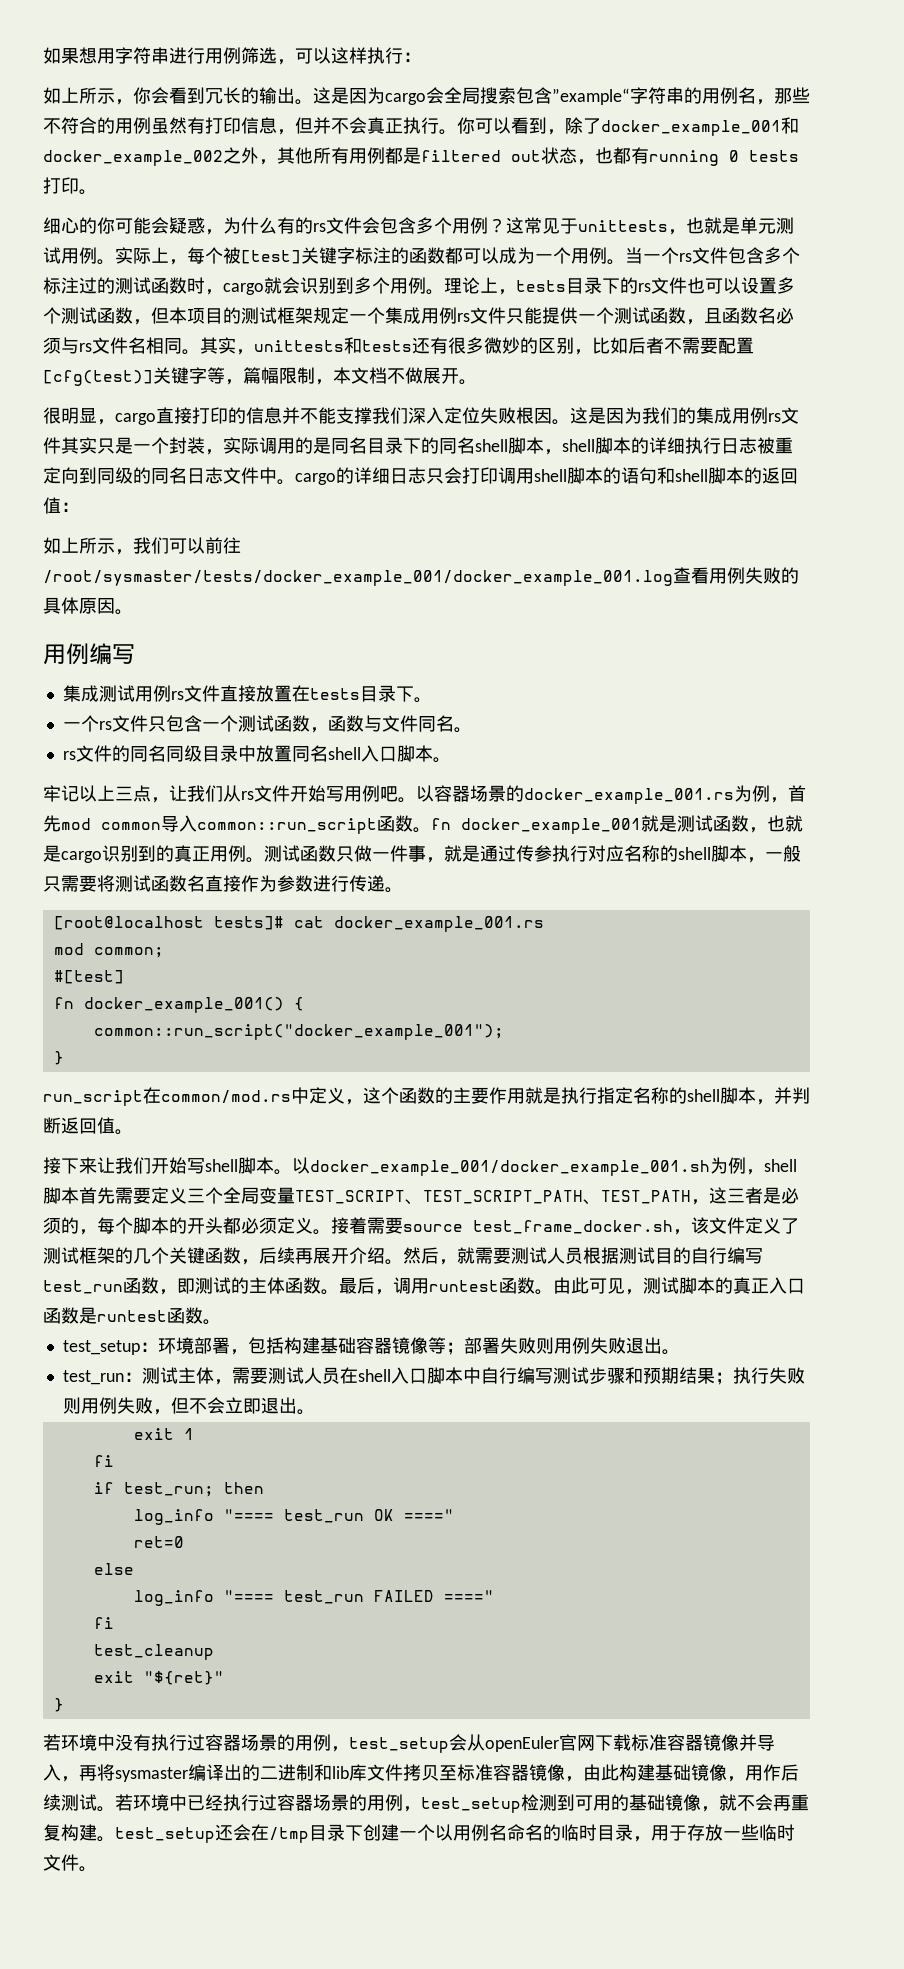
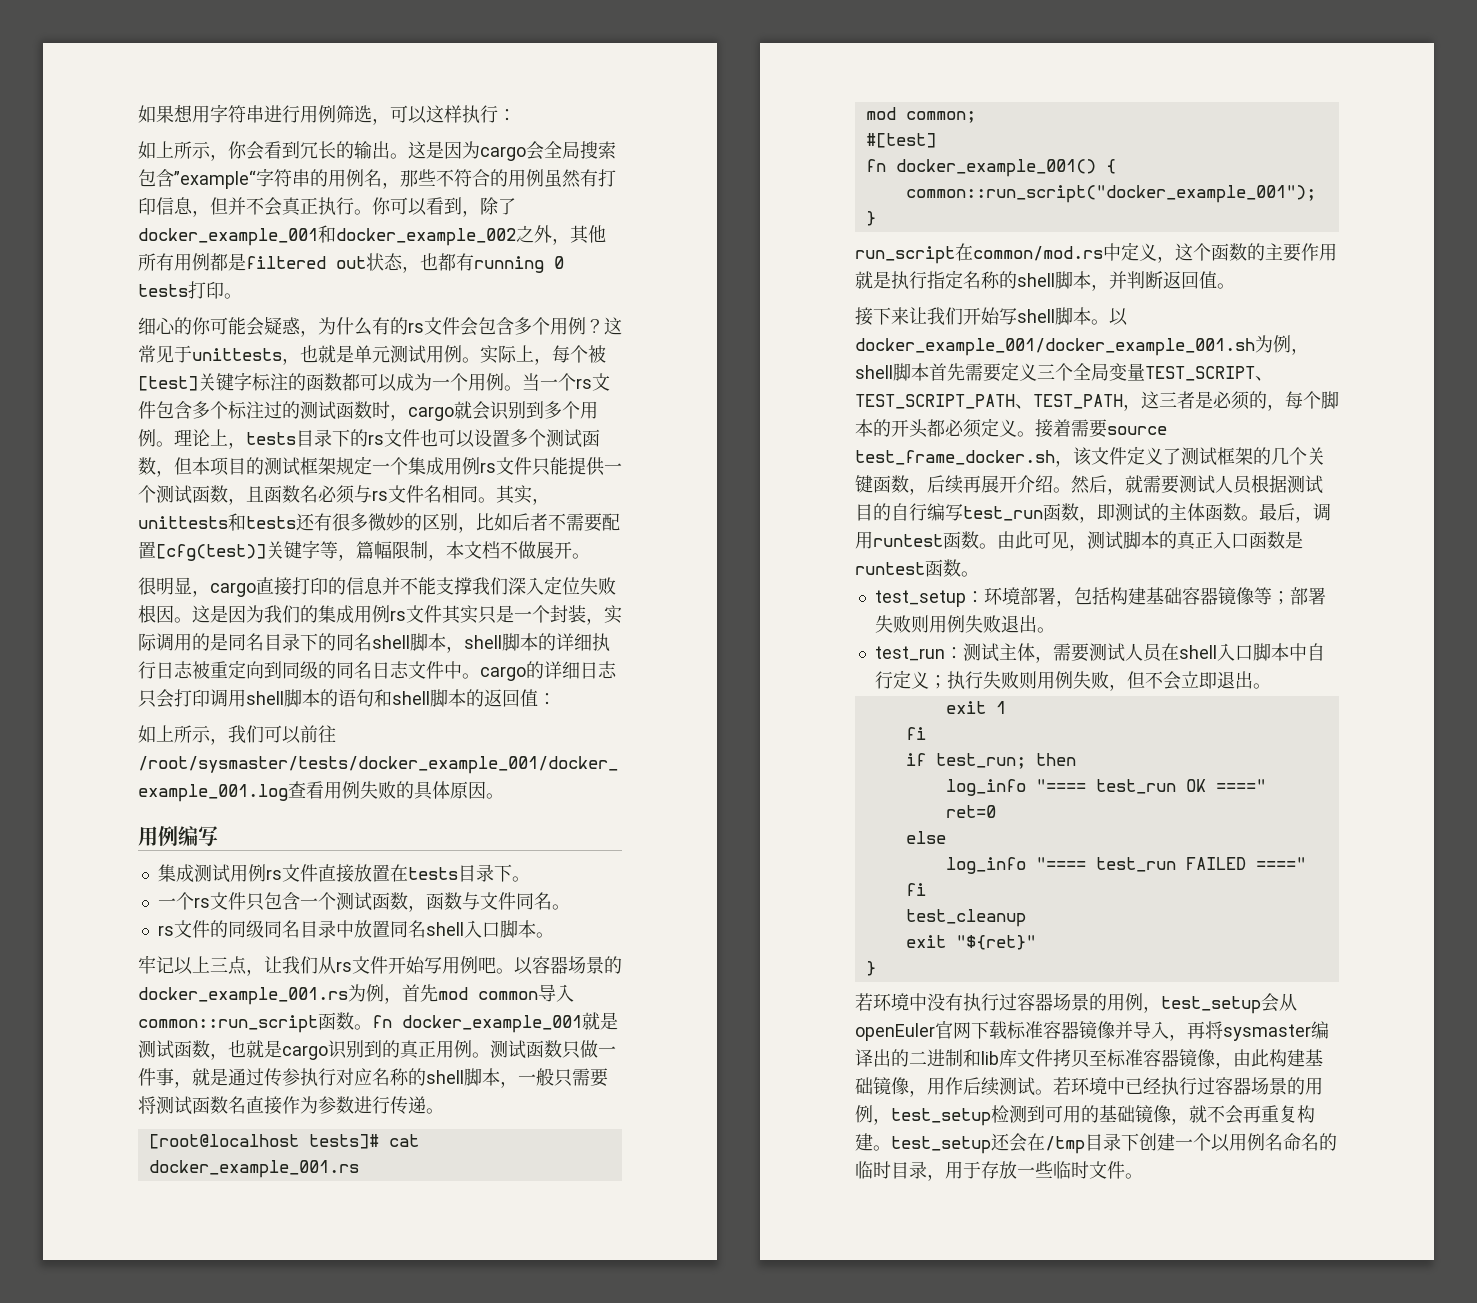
[147,745,202,762] 名同级 -> [245,920,300,938] 级同名
[516,1367,715,1384] 编写测试步骤和预期结果 -> [892,670,929,689] 定义

